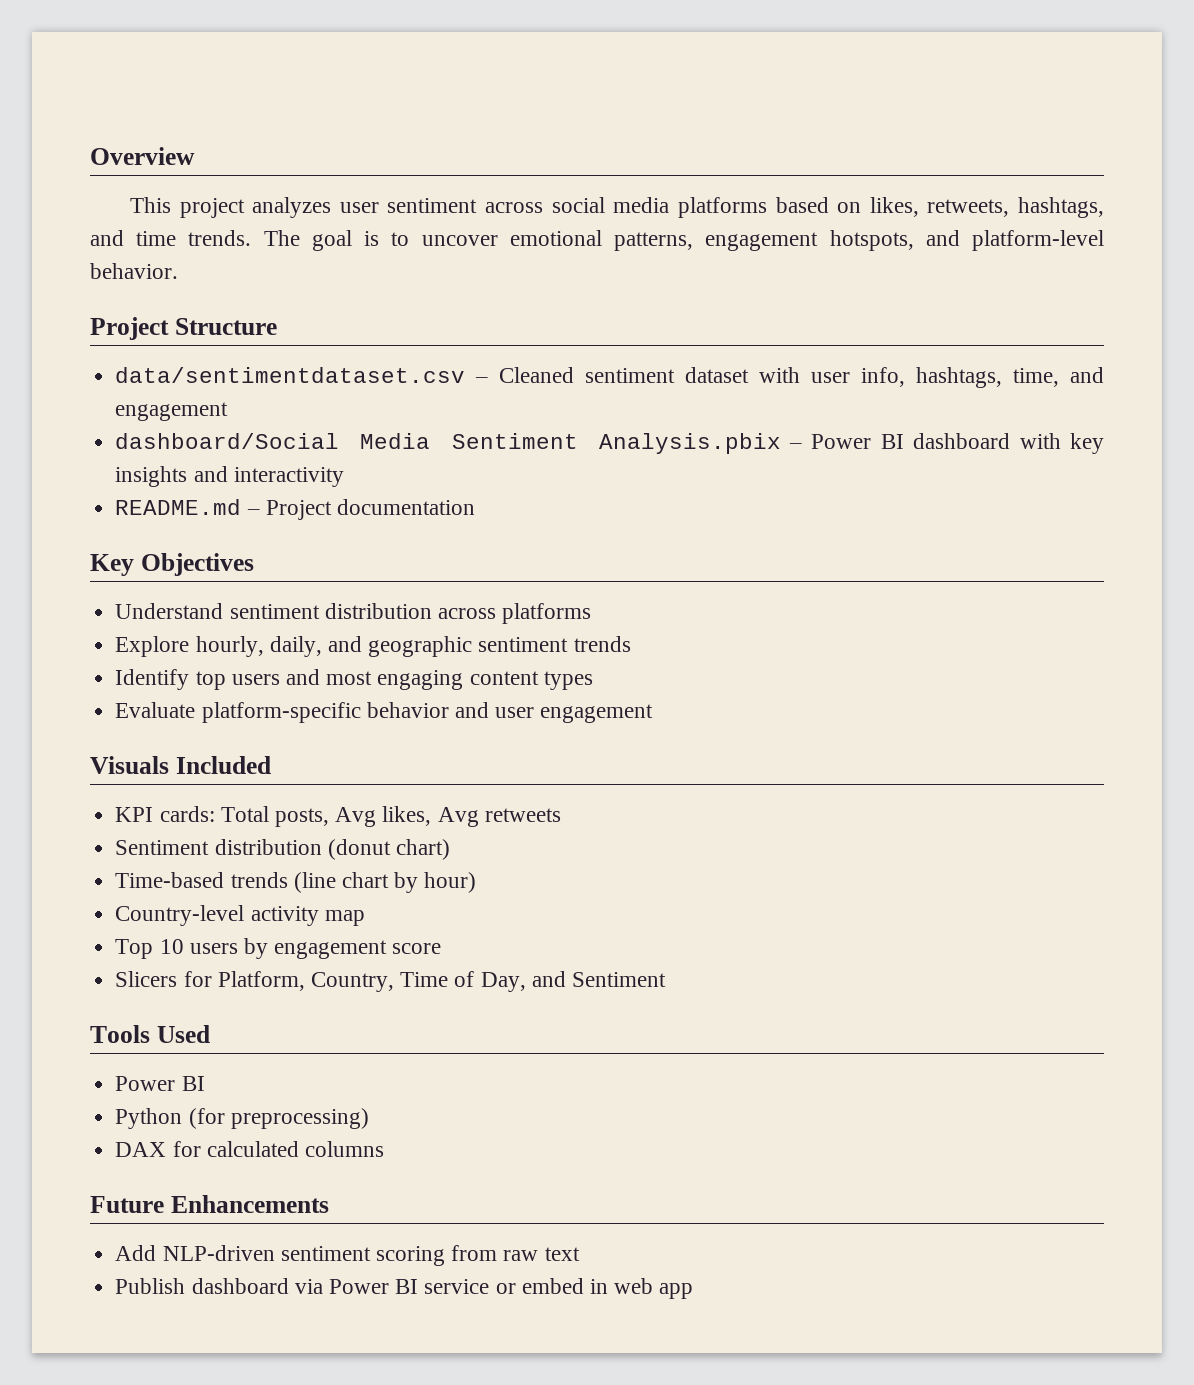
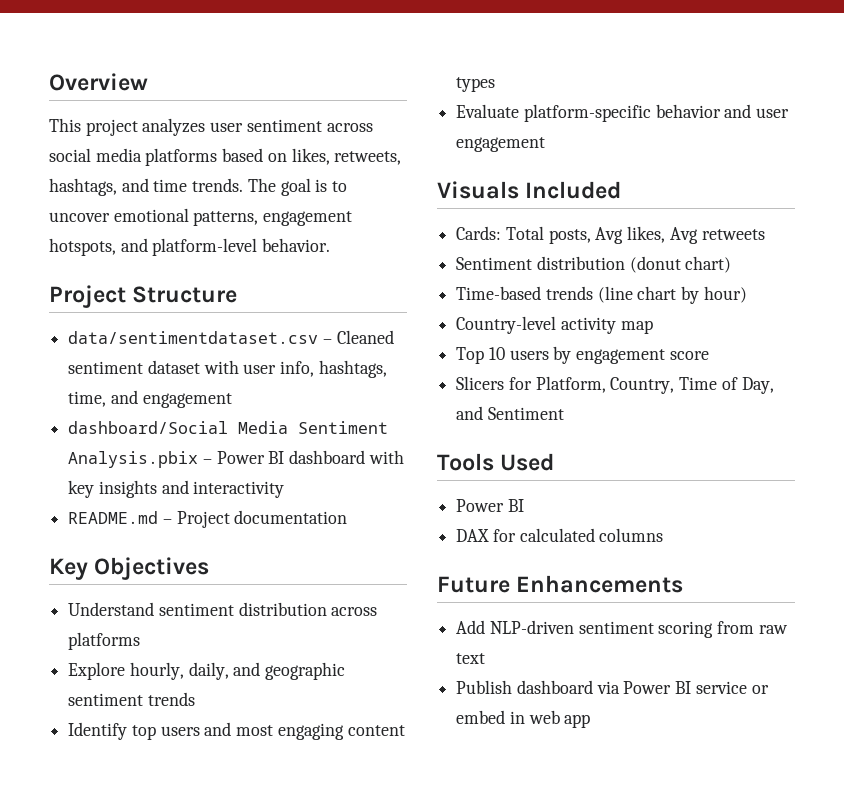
[115,806,215,822] KPI cards: -> [456,226,502,240] Cards:
[115,1108,369,1129] // Python (for preprocessing) -> (524, 505) none

